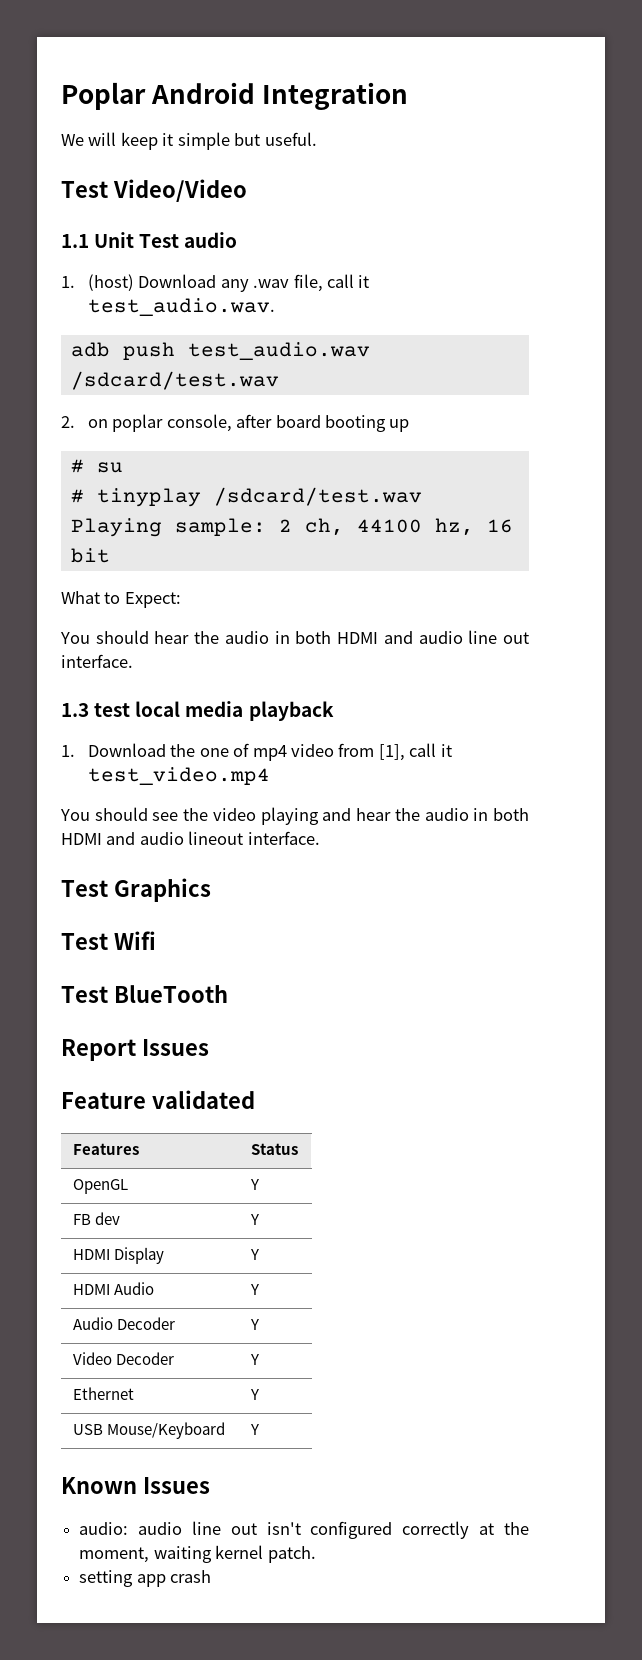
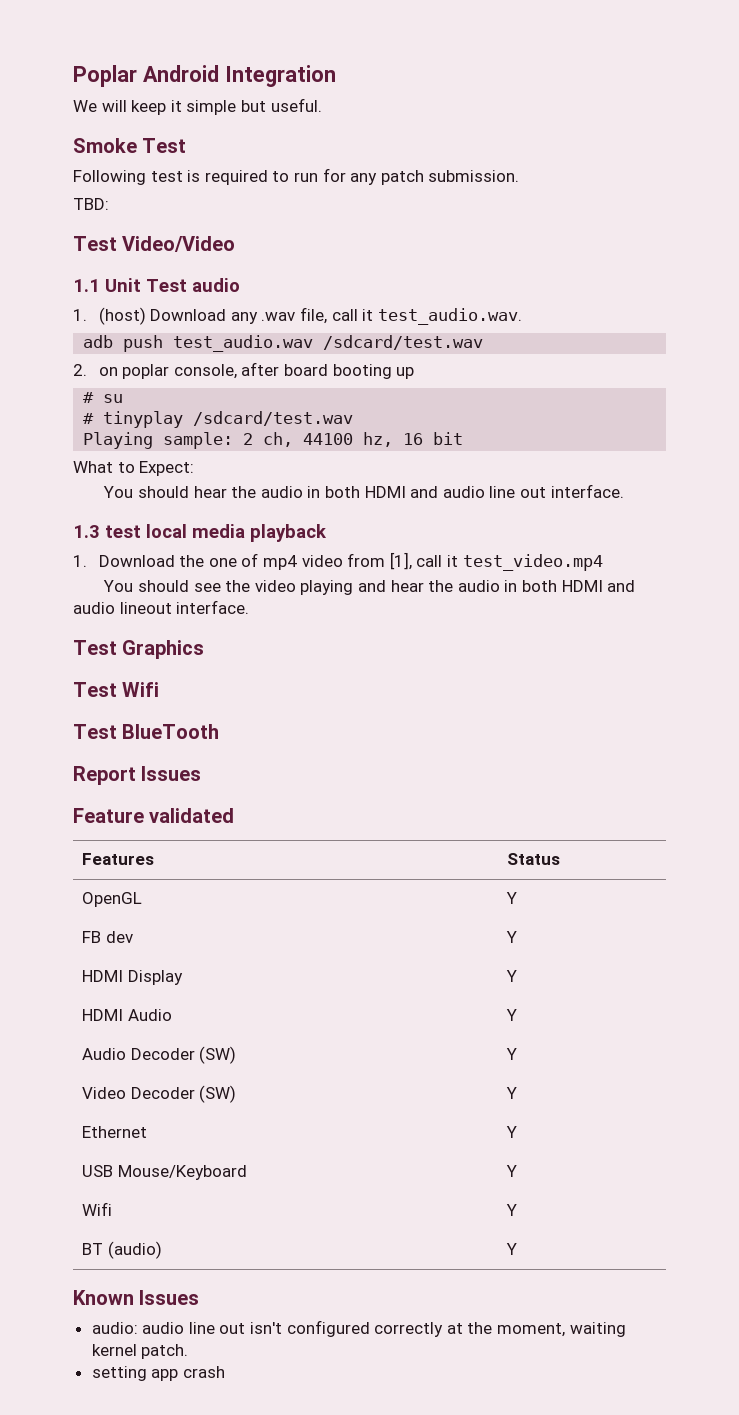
(317, 139) none -> [73,138,187,153] [73,168,520,185] [73,198,109,210] // Smoke Test // Following test is required to run for any patch submission. // TBD:
(176, 1323) none -> [199,1046,237,1064] (SW)
(175, 1358) none -> [199,1085,237,1103] (SW)
(260, 1429) none -> [82,1202,113,1216] [506,1204,518,1216] [82,1241,162,1259] [506,1243,518,1255] // Wifi | Y // BT (audio) | Y

